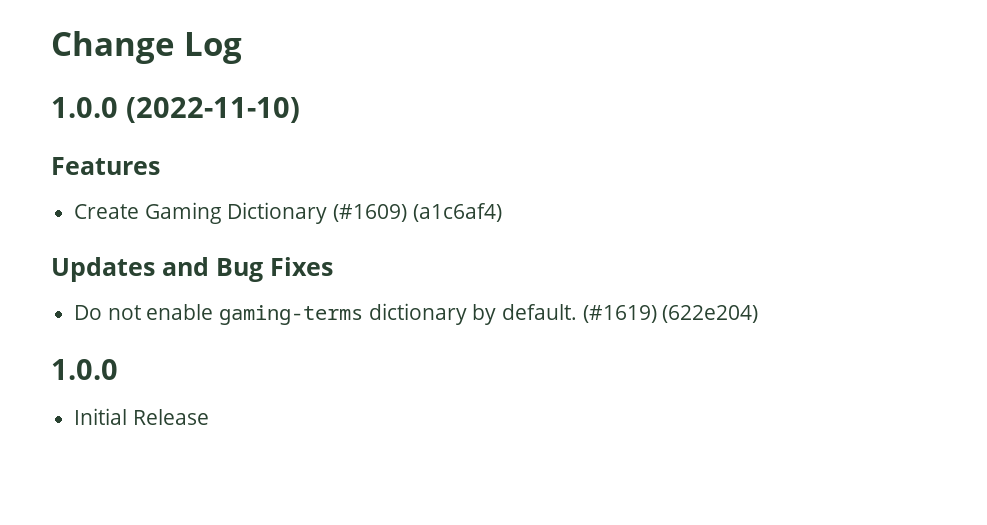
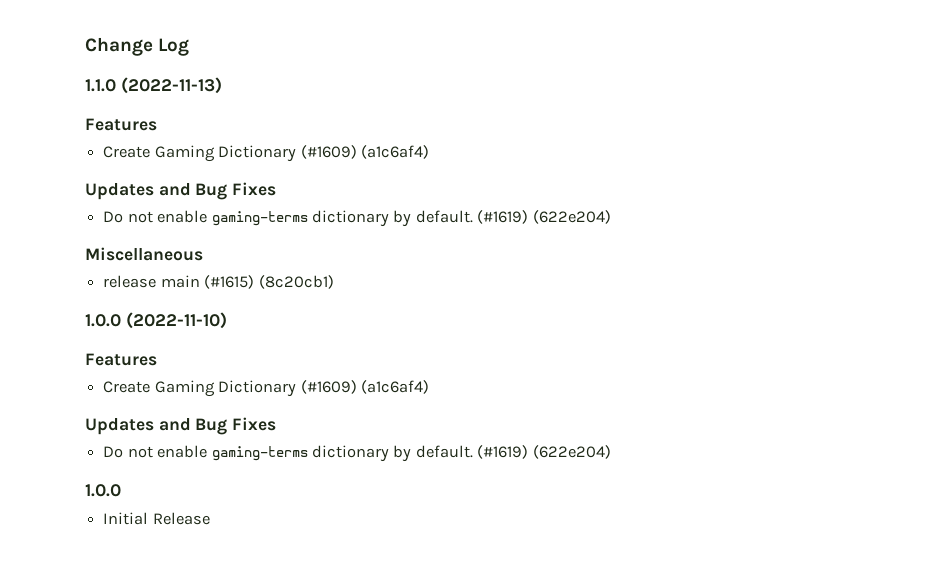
(242, 48) none -> [85,77,222,94] [85,118,157,131] [103,145,429,162] [85,182,277,200] [103,210,611,227] [85,247,203,261] [103,275,334,289] // 1.1.0 (2022-11-13) // Features // Create Gaming Dictionary (#1609) (a1c6af4) // Updates and Bug Fixes // Do not enable gaming-terms dictionary by default. (#1619) (622e204) // Miscellaneous // release main (#1615) (8c20cb1)

